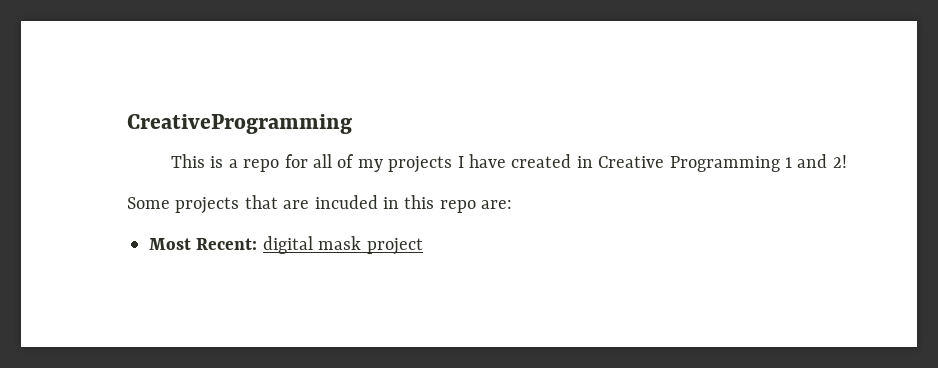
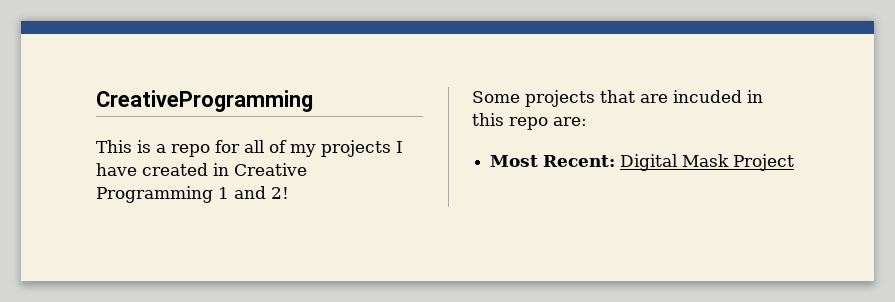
[262,236,423,255] digital mask project -> [620,154,795,171] Digital Mask Project

